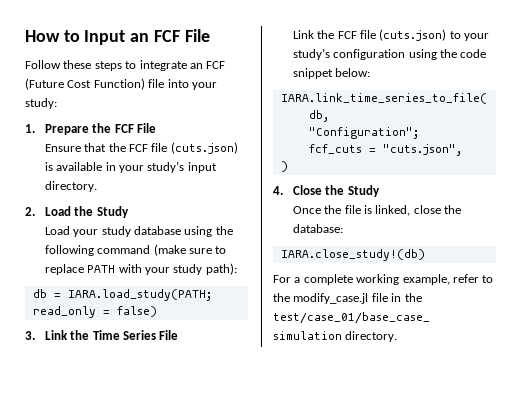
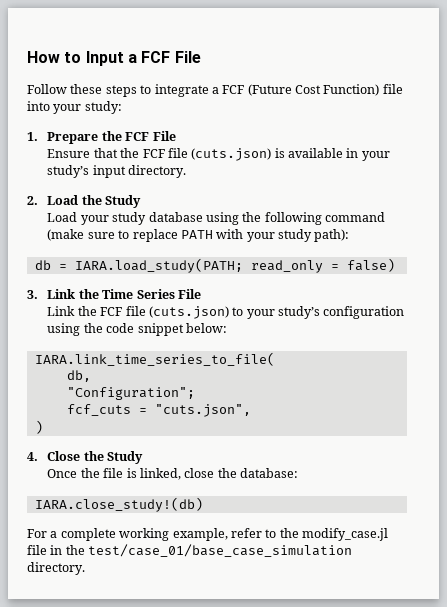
[130,33,150,42] an -> [127,54,137,63] a
[189,63,203,69] an -> [211,87,219,94] a

